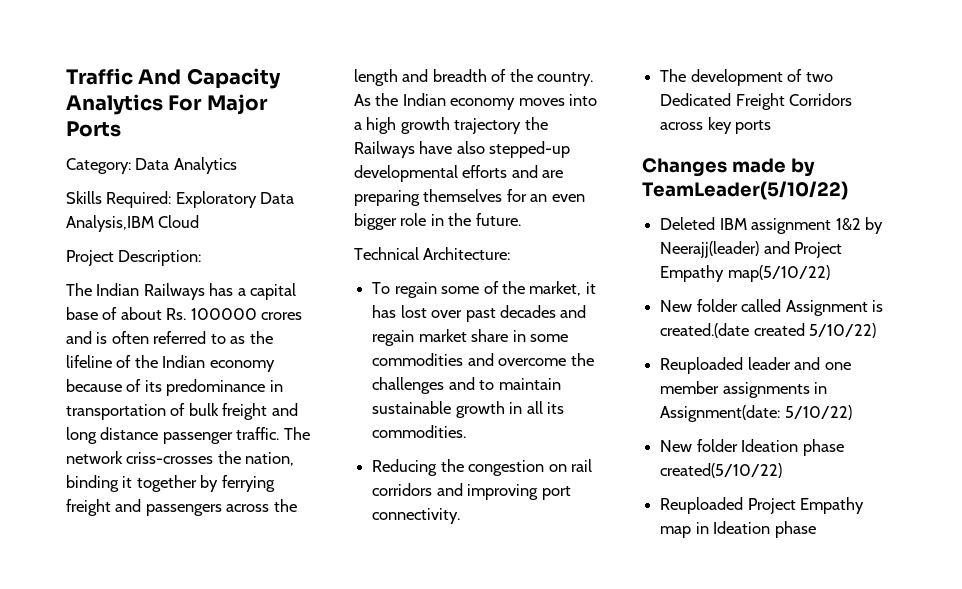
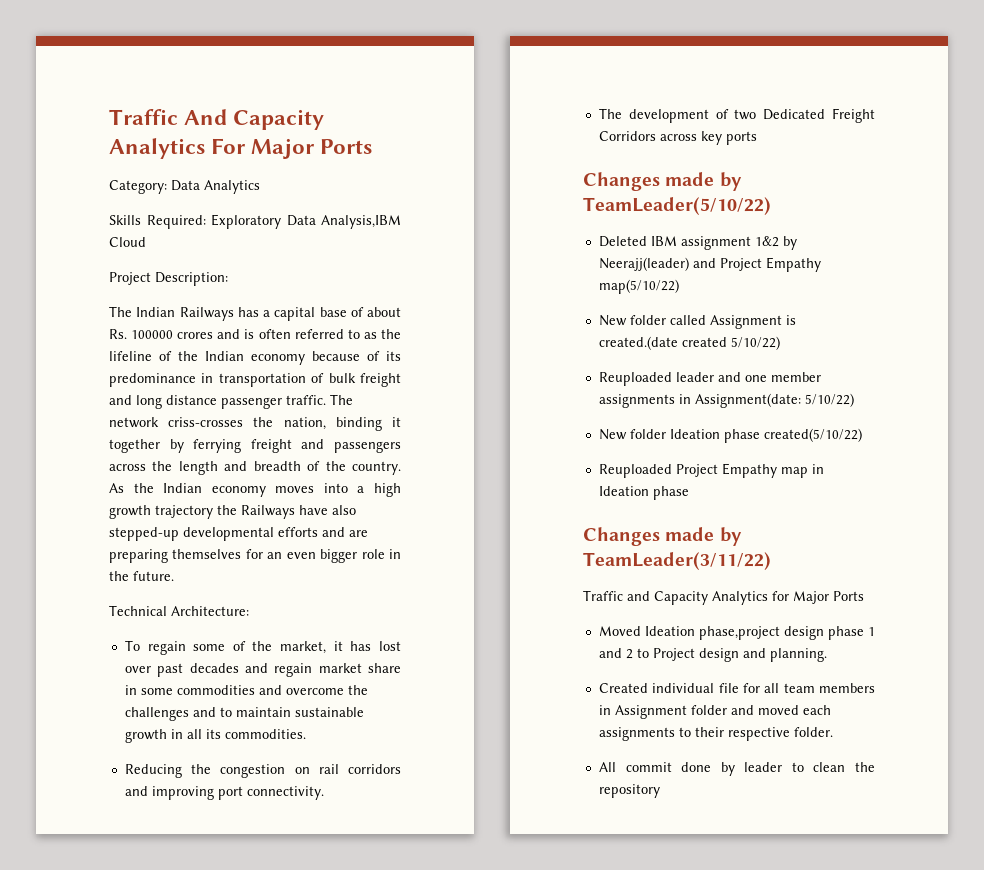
(816, 529) none -> [583,527,742,546] [583,552,771,570] [583,590,864,605] [598,626,875,640] [598,648,827,662] [598,683,875,693] [598,705,831,719] [598,727,833,741] [598,762,875,776] [598,784,660,798] // Changes made by TeamLeader(3/11/22) // Traffic and Capacity Analytics for Major Ports // Moved Ideation phase,project design phase 1 and 2 to Project design and planning. // Created individual file for all team members in Assignment folder and moved each assignments to their respective folder. // All commit done by leader to clean the repository

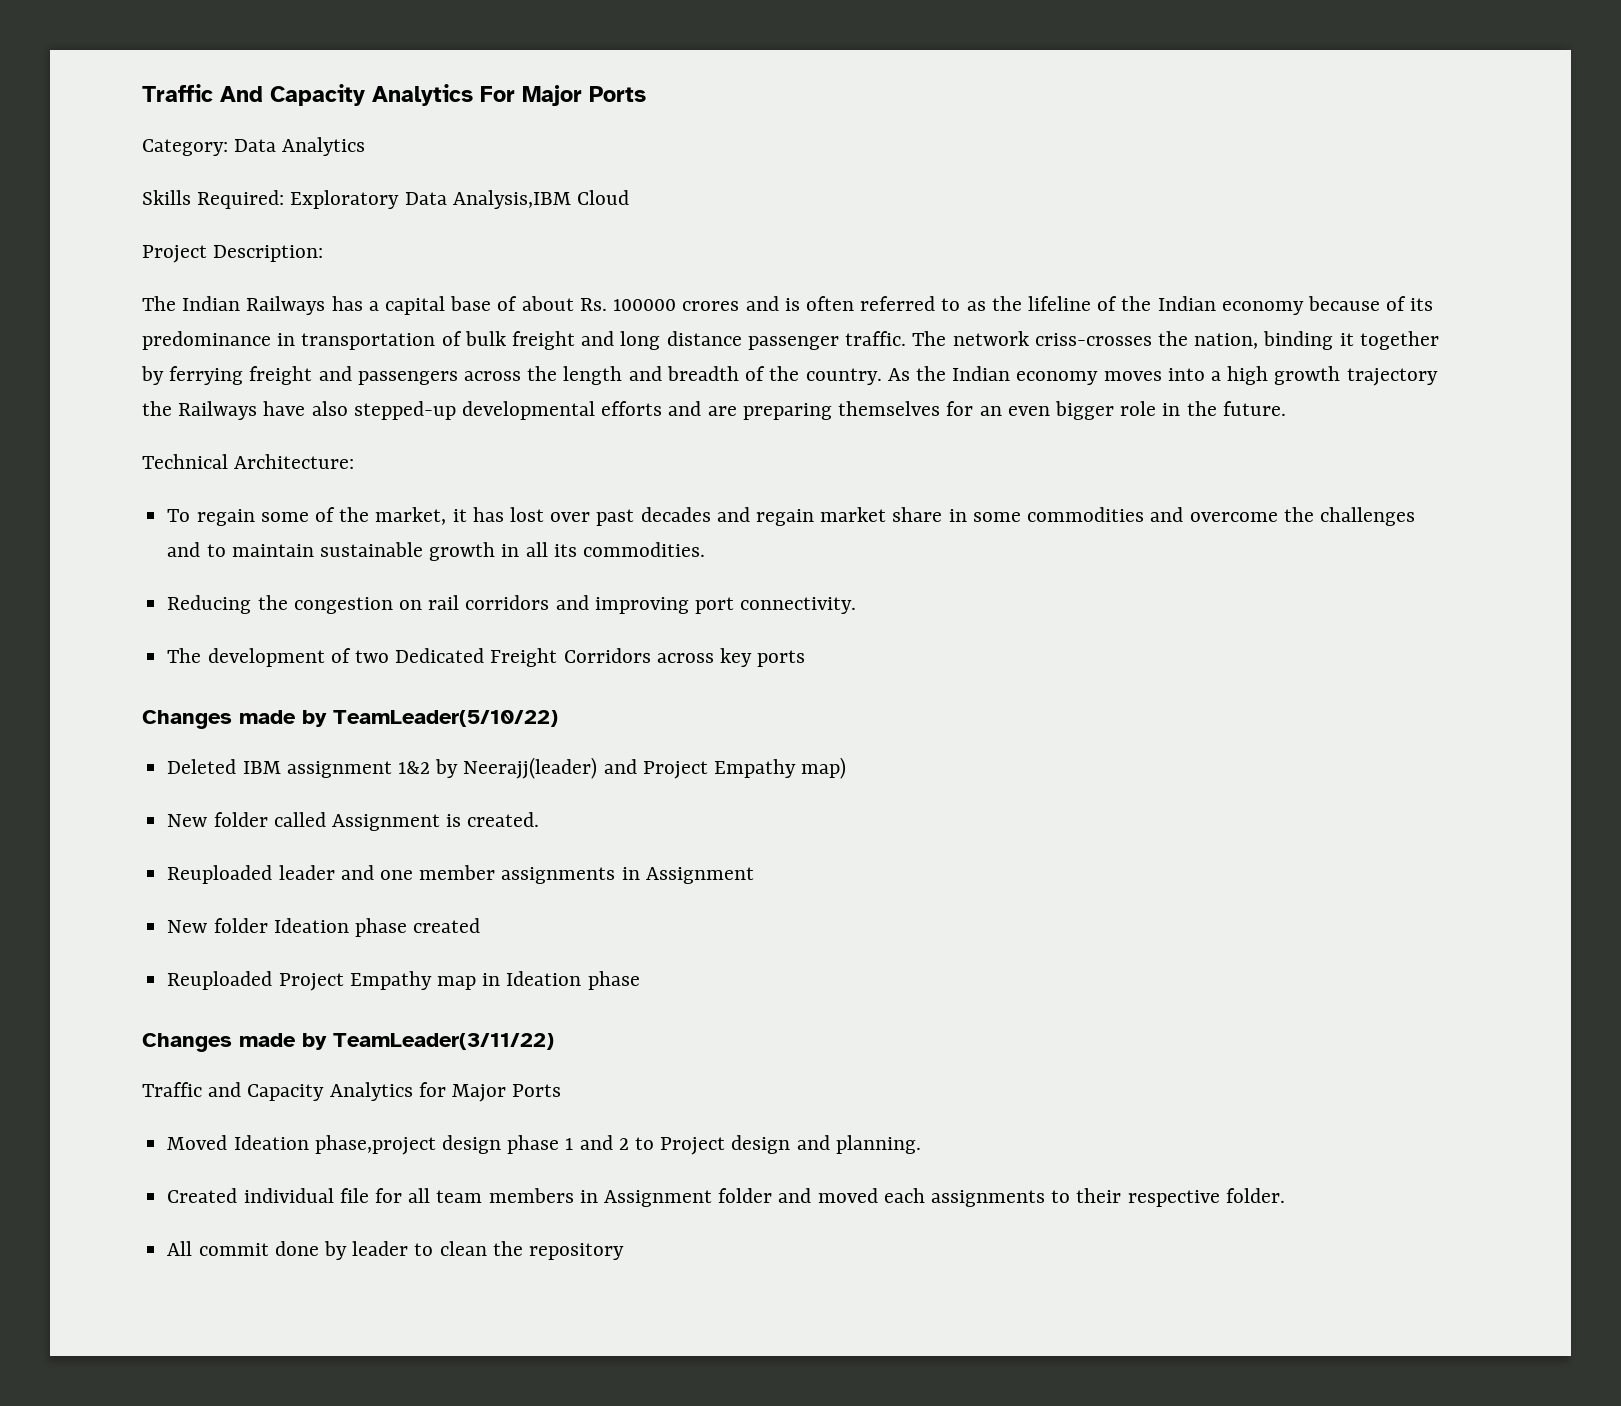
[598,279,679,294] map(5/10/22) -> [801,757,847,779] map)
[598,336,780,350] created.(date created 5/10/22) -> [467,812,540,827] created.
[694,393,854,408] Assignment(date: 5/10/22) -> [645,867,754,884] Assignment
[763,428,862,442] created(5/10/22) -> [413,918,481,933] created

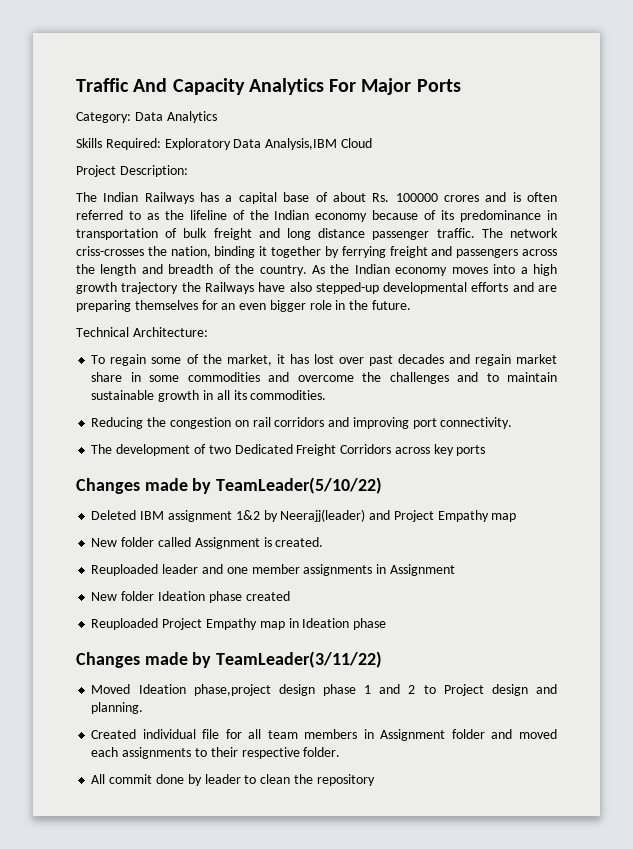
[801,757,847,779] map) -> [491,513,517,522] map
[142,1082,562,1102] // Traffic and Capacity Analytics for Major Ports -> (383, 659) none

